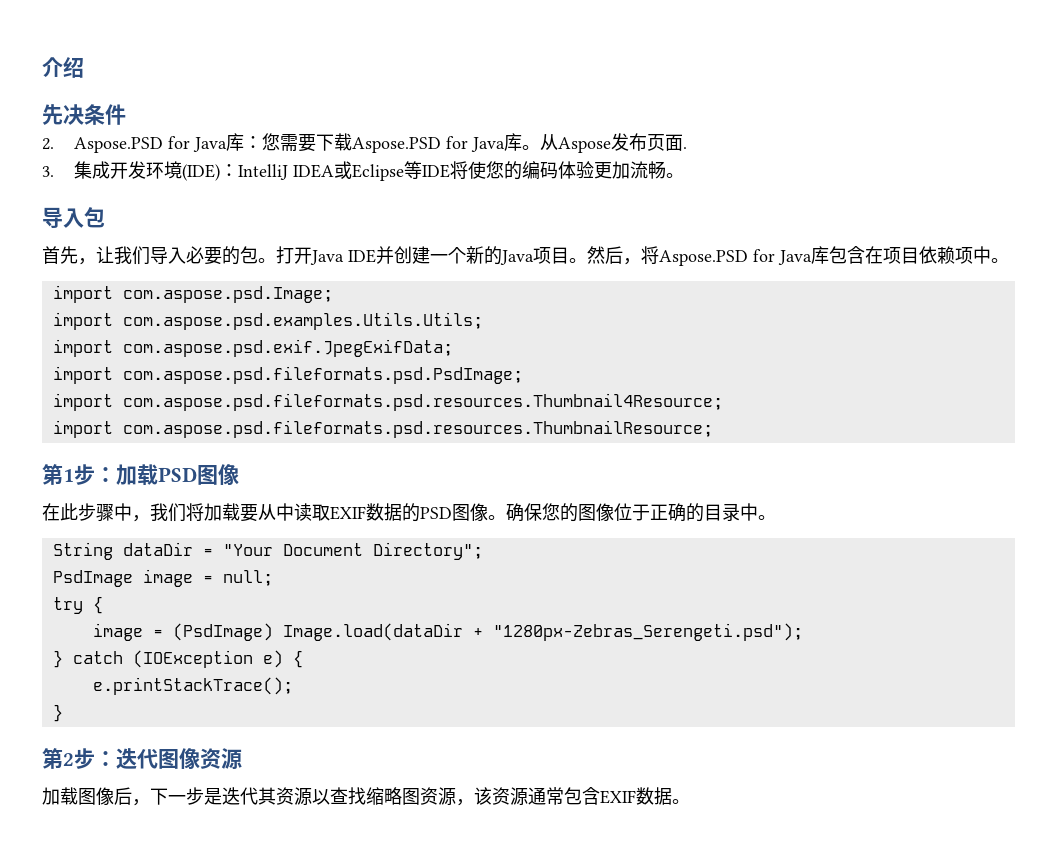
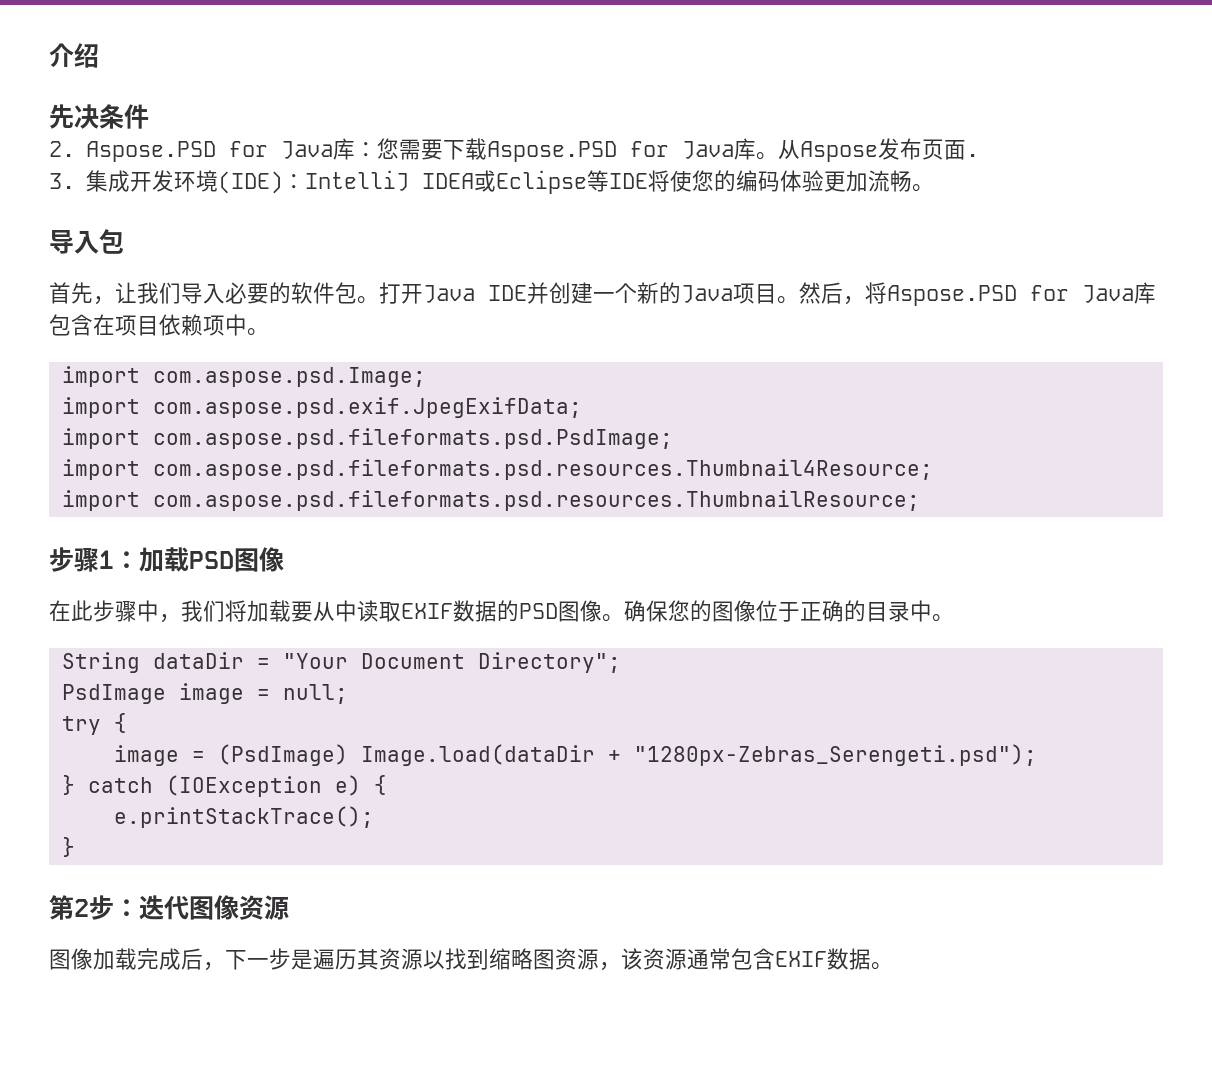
(240, 255) none -> [291,282,335,304] 软件
[52,312,483,330] // import com.aspose.psd.examples.Utils.Utils; -> (426, 377) none
[42,464,95,485] 第1步 -> [49,547,114,572] 步骤1
[42,787,114,805] 加载图像 -> [49,948,181,970] 图像加载完成
[222,787,258,805] 迭代 -> [313,949,357,970] 遍历
[330,787,366,805] 查找 -> [445,948,489,970] 找到

